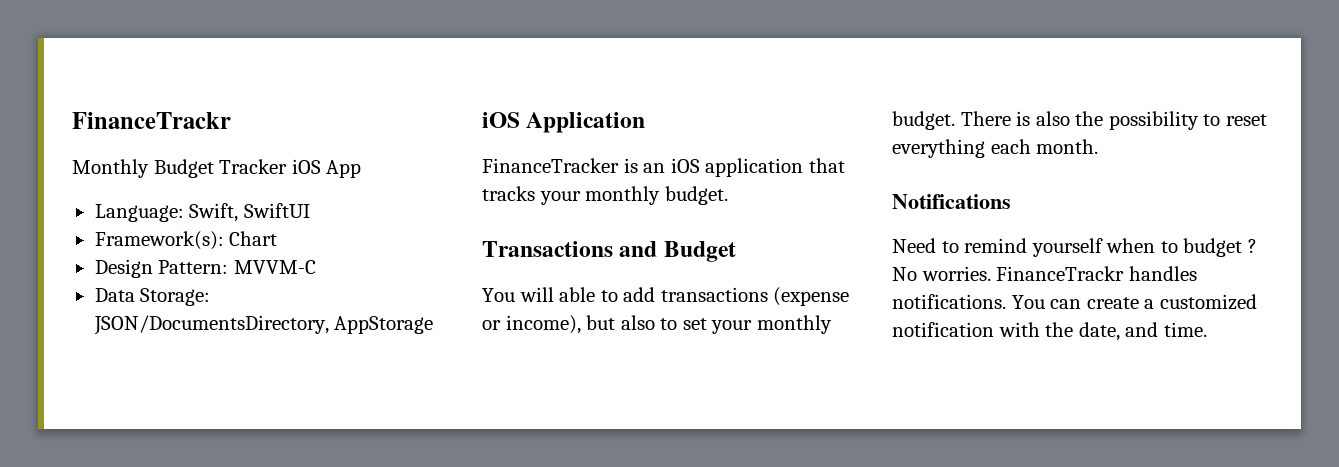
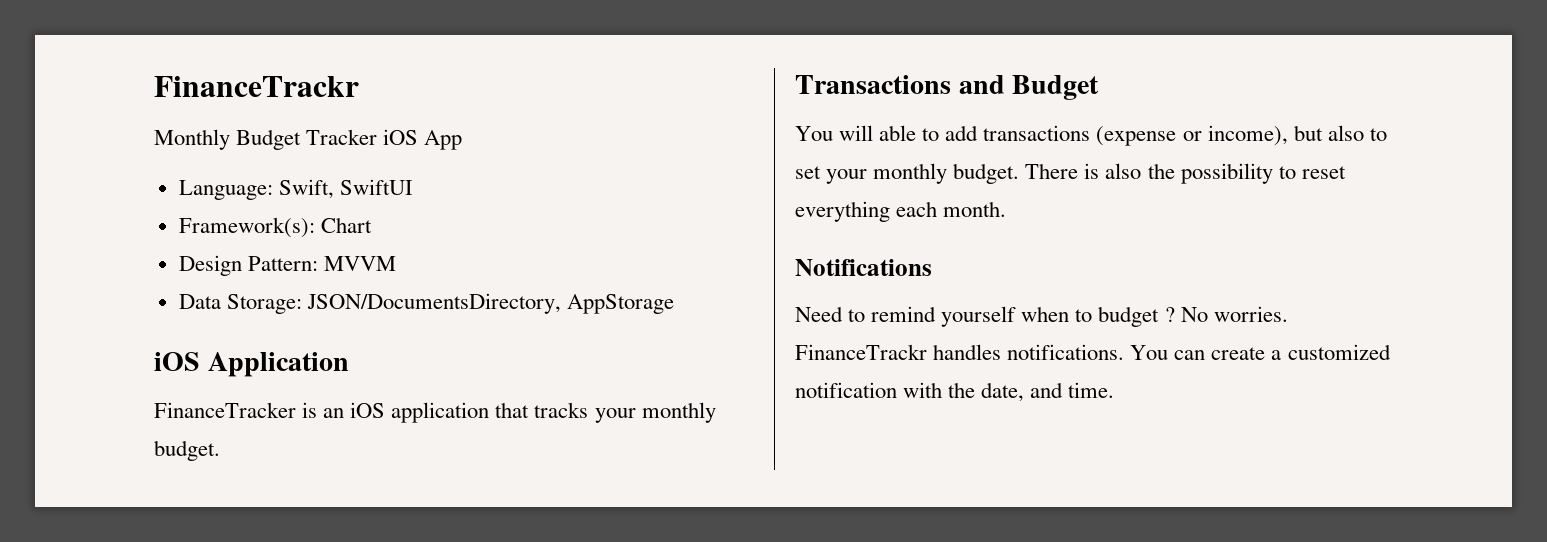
[233,260,316,274] MVVM-C -> [323,256,396,271] MVVM

